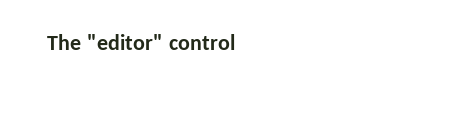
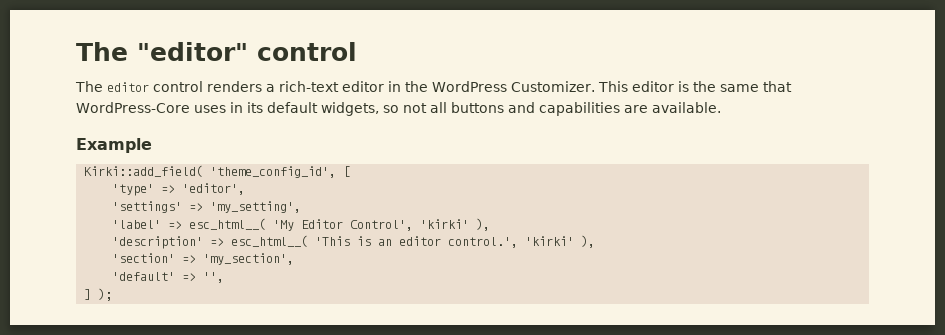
(235, 42) none -> [75,81,792,92] [76,102,721,116] [76,138,152,153] [84,165,351,178] [112,183,246,196] [112,201,302,213] [112,218,491,231] [112,235,596,249] [112,253,295,265] [112,272,225,283] [84,288,113,301] // The editor control renders a rich-text editor in the WordPress Customizer. This editor is the same that WordPress-Core uses in its default widgets, so not all buttons and capabilities are available. // Example // Kirki::add_field( 'theme_config_id', [ // 'type' => 'editor', // 'settings' => 'my_setting', // 'label' => esc_html__( 'My Editor Control', 'kirki' ), // 'description' => esc_html__( 'This is an editor control.', 'kirki' ), // 'section' => 'my_section', // 'default' => '', // ] );

